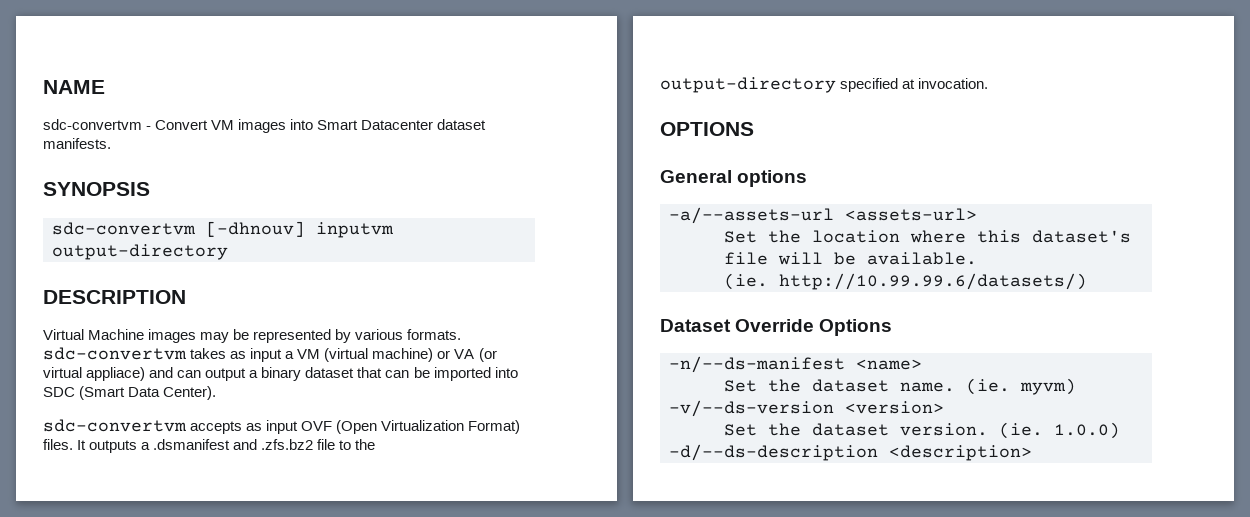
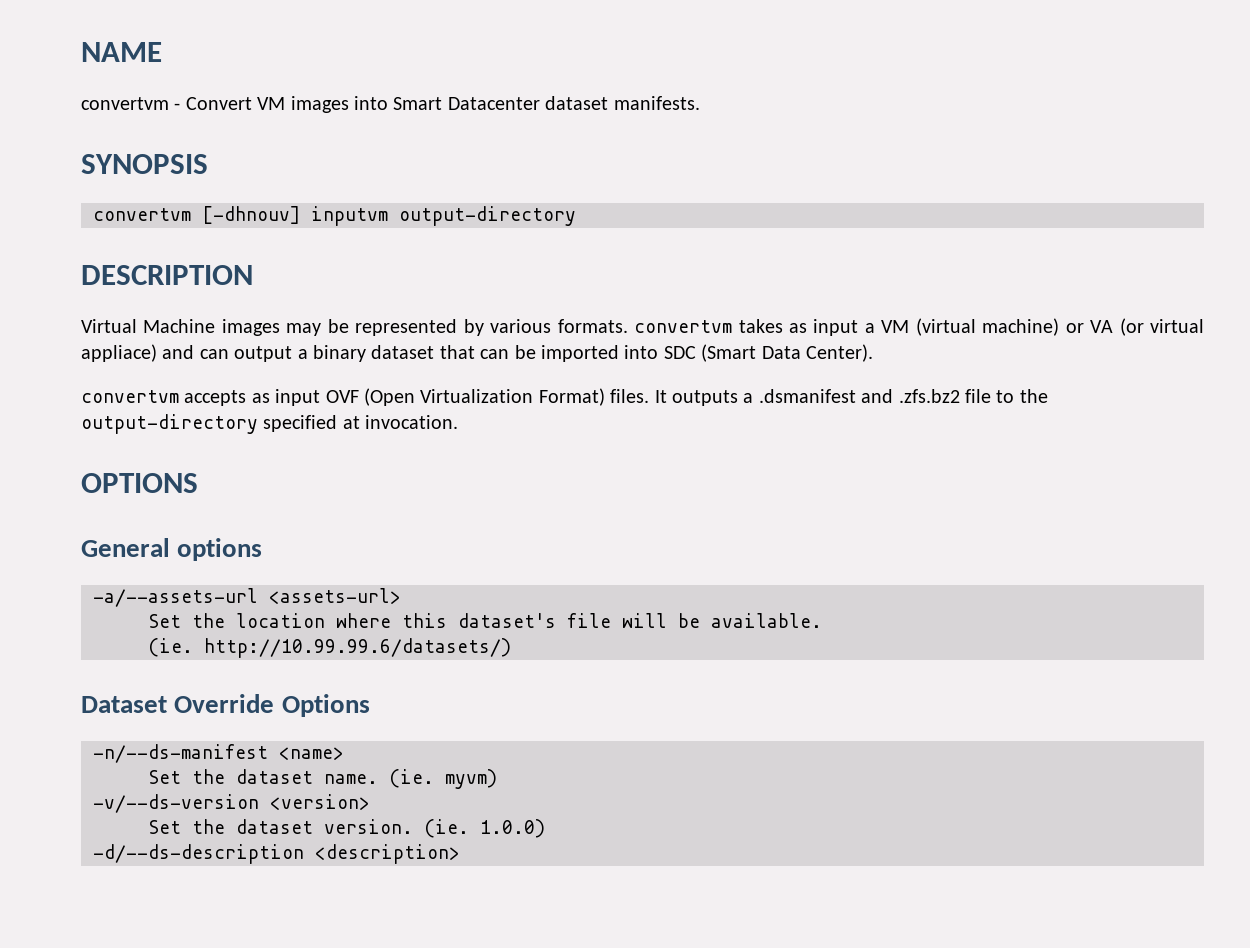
[43,119,142,130] sdc-convertvm -> [81,97,169,110] convertvm
[52,222,196,235] sdc-convertvm -> [93,208,191,221] convertvm
[43,347,187,360] sdc-convertvm -> [634,320,733,333] convertvm
[43,419,187,432] sdc-convertvm -> [81,390,179,403] convertvm

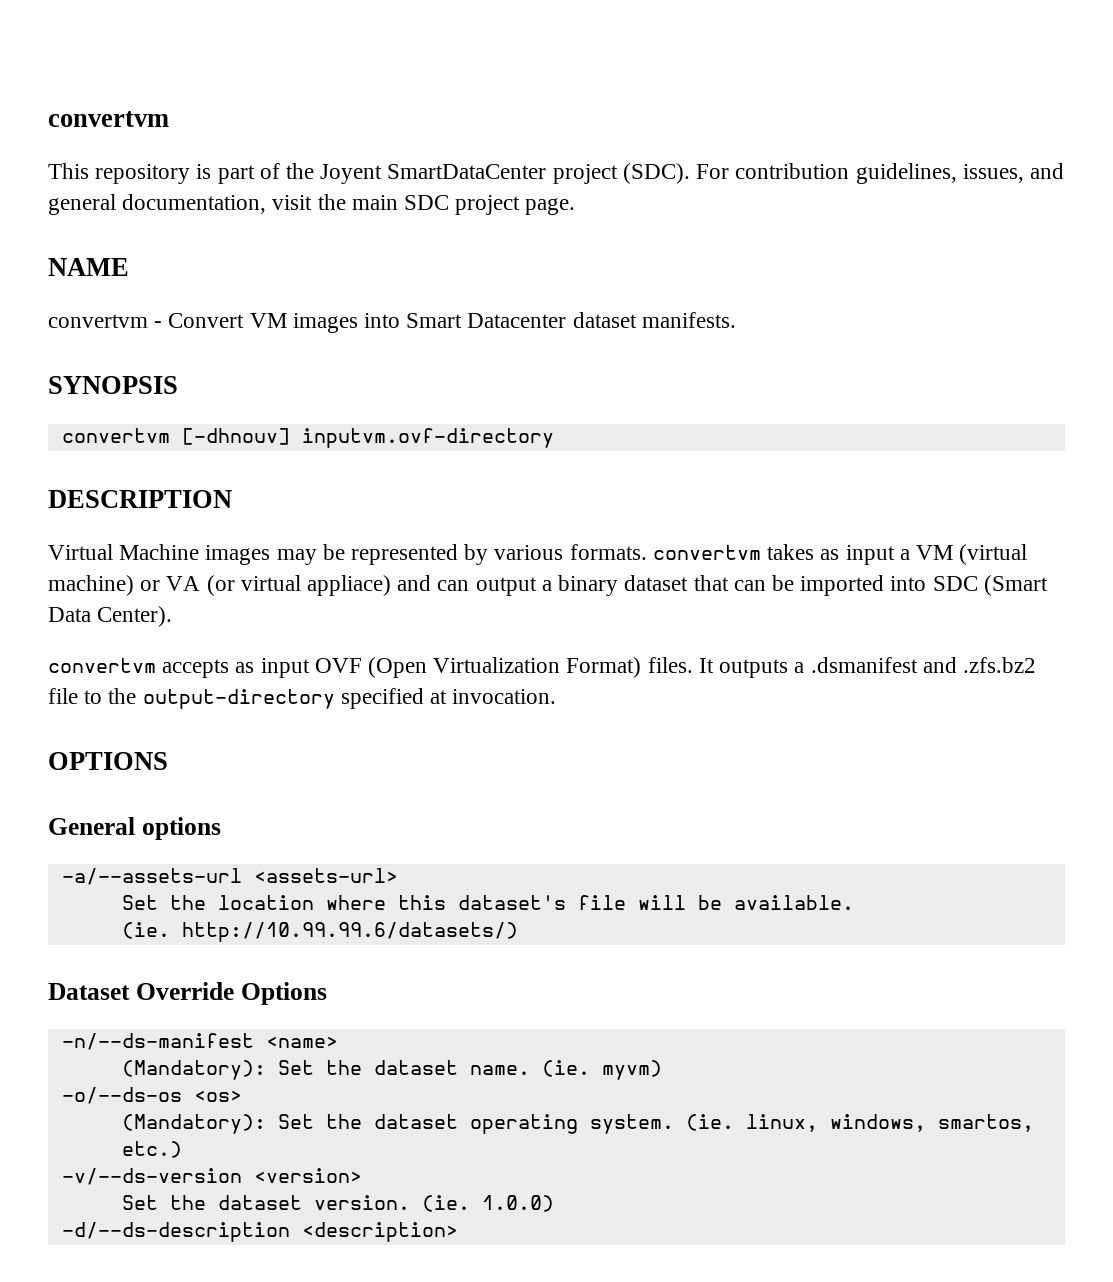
(81, 52) none -> [48,111,169,127] [48,163,1064,184] [48,194,576,215] convertvm // This repository is part of the Joyent SmartDataCenter project (SDC). For contribution guidelines, issues, and general documentation, visit the main SDC project page. //
[311,206,576,226] inputvm output-directory -> [301,428,554,448] inputvm.ovf-directory
(344, 753) none -> [121,1060,266,1080] (Mandatory):
(497, 779) none -> [61,1087,242,1104] [121,1114,1034,1134] [121,1141,182,1158] // -o/--ds-os <os> // (Mandatory): Set the dataset operating system. (ie. linux, windows, smartos, etc.)

